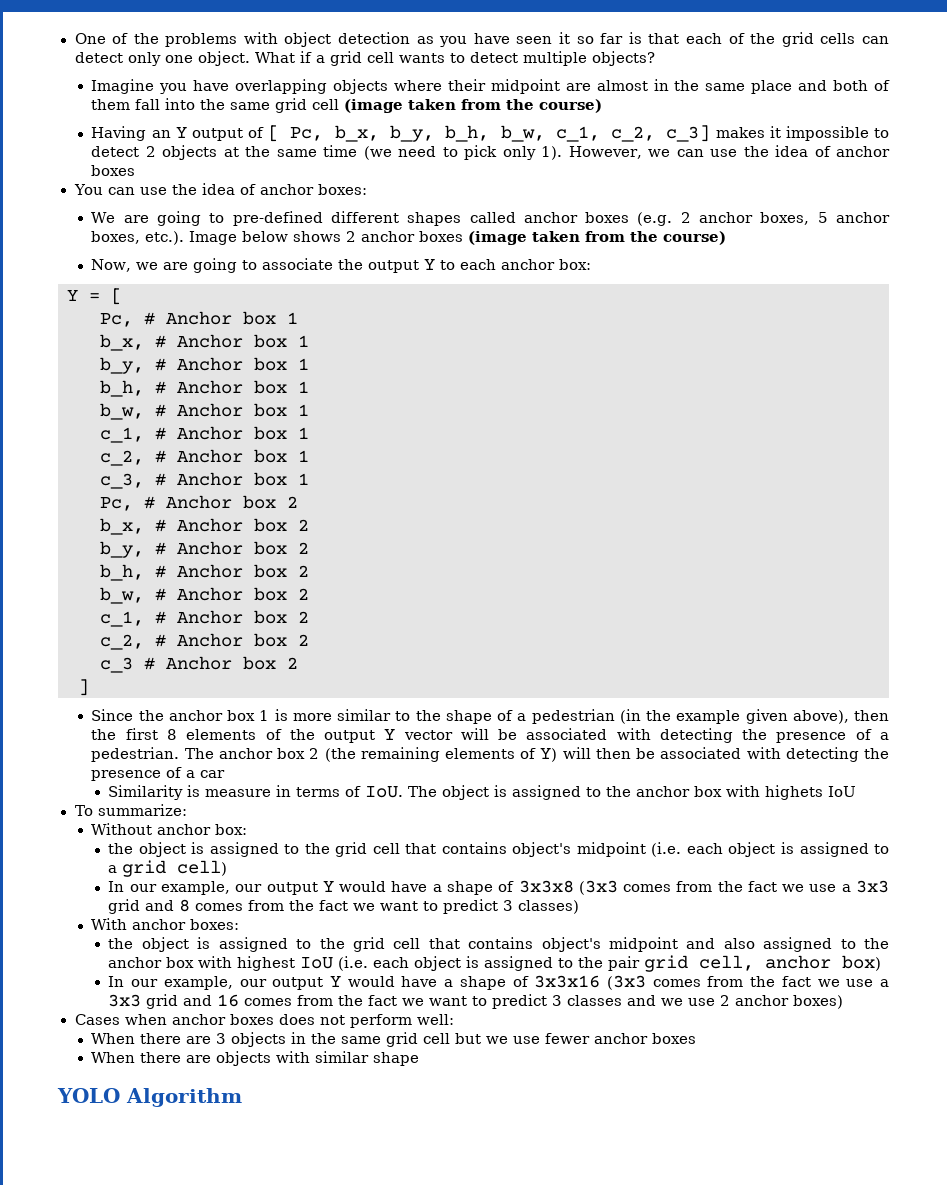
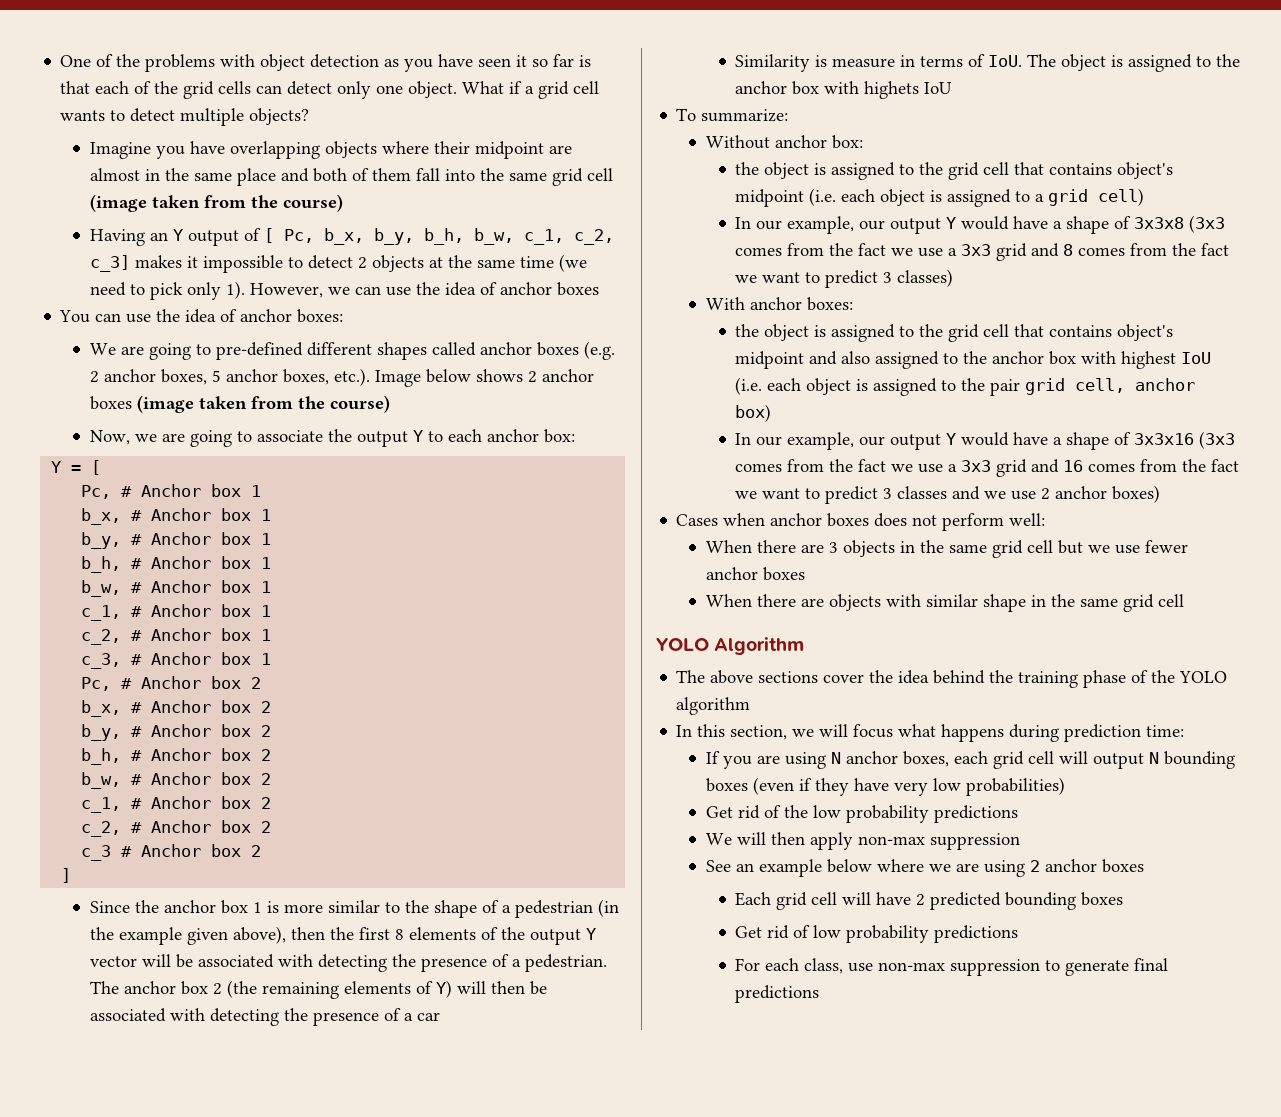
[57,1088,242,1107] // YOLO Algorithm -> [1030,594,1184,612] [656,637,805,655] [676,670,1228,688] [676,697,751,715] [676,724,1185,742] [705,751,1235,769] [705,777,1065,796] [705,805,1018,823] [705,832,1020,850] [705,859,1144,877] [735,892,1124,910] [735,925,1019,943] [735,958,1169,976] [735,985,820,1003] in the same grid cell // YOLO Algorithm // The above sections cover the idea behind the training phase of the YOLO algorithm // In this section, we will focus what happens during prediction time: // If you are using N anchor boxes, each grid cell will output N bounding boxes (even if they have very low probabilities) // Get rid of the low probability predictions // We will then apply non-max suppression // See an example below where we are using 2 anchor boxes // Each grid cell will have 2 predicted bounding boxes // Get rid of low probability predictions // For each class, use non-max suppression to generate final predictions

